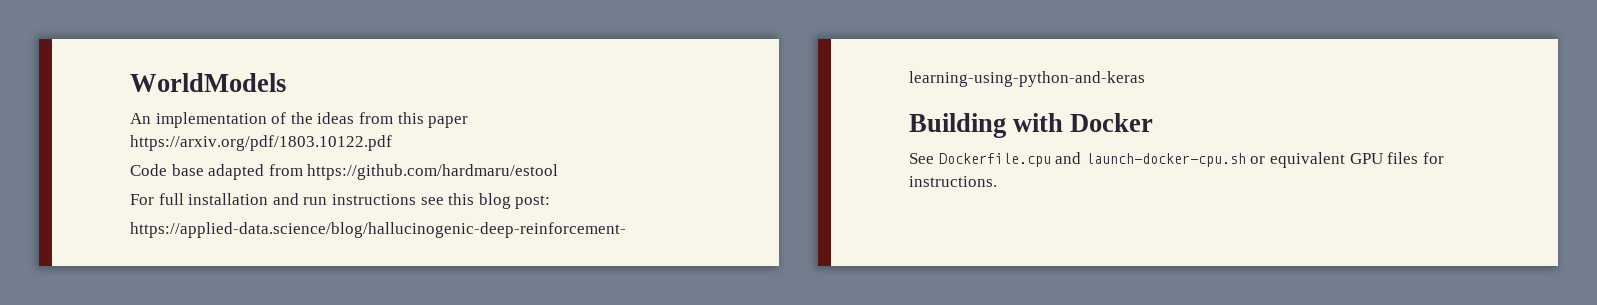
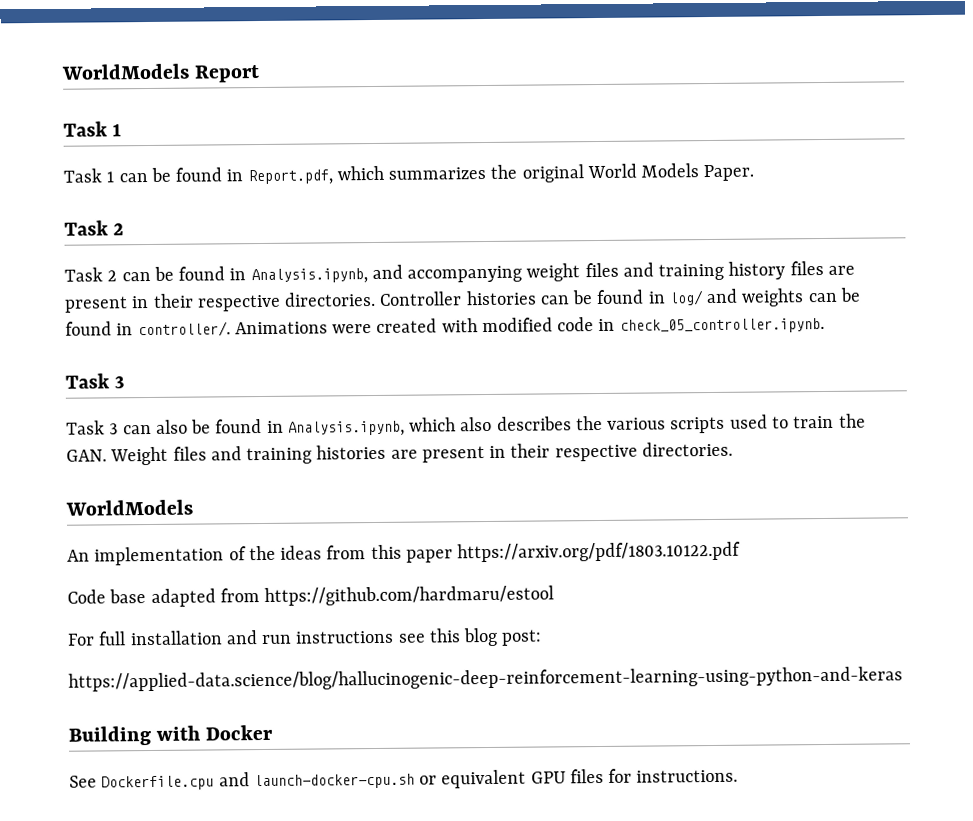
[130,73,286,92] WorldModels -> [61,63,261,83] [63,121,122,137] [63,163,755,186] [64,220,124,236] [64,260,855,285] [64,287,861,313] [65,317,825,338] [65,373,125,389] [66,413,866,437] [66,441,733,466] [65,499,193,516] WorldModels Report // Task 1 // Task 1 can be found in Report.pdf, which summarizes the original World Models Paper. // Task 2 // Task 2 can be found in Analysis.ipynb, and accompanying weight files and training history files are present in their respective directories. Controller histories can be found in log/ and weights can be found in controller/. Animations were created with modified code in check_05_controller.ipynb. // Task 3 // Task 3 can also be found in Analysis.ipynb, which also describes the various scripts used to train the GAN. Weight files and training histories are present in their respective directories. // WorldModels

